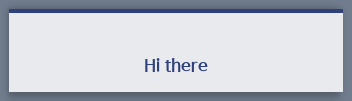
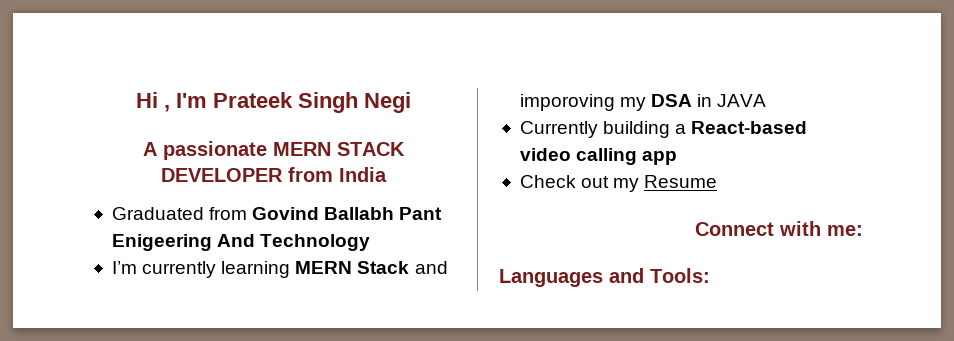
[164,58,208,72] there -> [163,92,411,113] [142,141,405,160] [160,167,387,182] [111,207,443,220] [111,234,371,251] [111,261,448,278] [519,94,767,111] [519,121,808,138] [519,148,678,165] [519,175,718,192] [695,221,863,236] [499,268,710,287] , I'm Prateek Singh Negi // A passionate MERN STACK DEVELOPER from India // Graduated from Govind Ballabh Pant Enigeering And Technology // I’m currently learning MERN Stack and imporoving my DSA in JAVA // Currently building a React-based video calling app // Check out my Resume // Connect with me: // Languages and Tools:

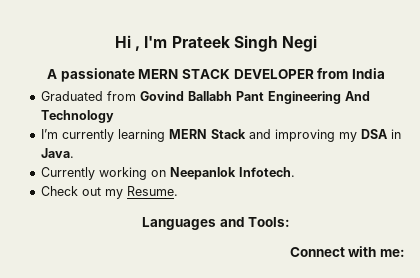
[111,234,212,251] Enigeering -> [267,91,341,104] Engineering
[519,94,615,111] imporoving -> [274,129,335,142] improving
[717,94,767,107] JAVA -> [40,148,74,158] Java.
[603,121,808,138] [519,148,678,165] building a React-based video calling app -> [98,167,295,180] working on Neepanlok Infotech.
[644,175,718,188] Resume -> [126,186,178,196] [141,217,291,230] Resume. // Languages and Tools:
[499,268,710,287] // Languages and Tools: -> (405, 253) none

